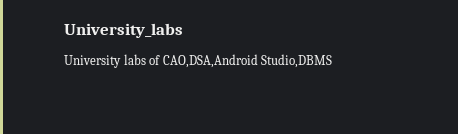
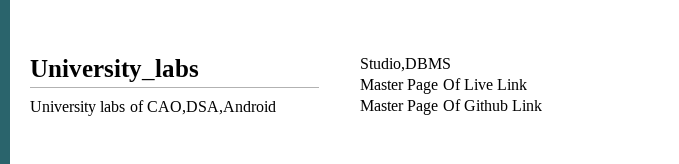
(333, 61) none -> [360,78,528,94] [360,99,543,115] // Master Page Of Live Link // Master Page Of Github Link

